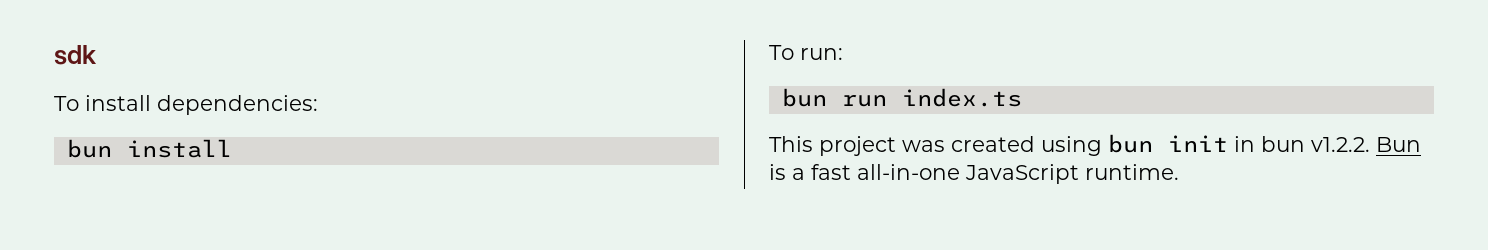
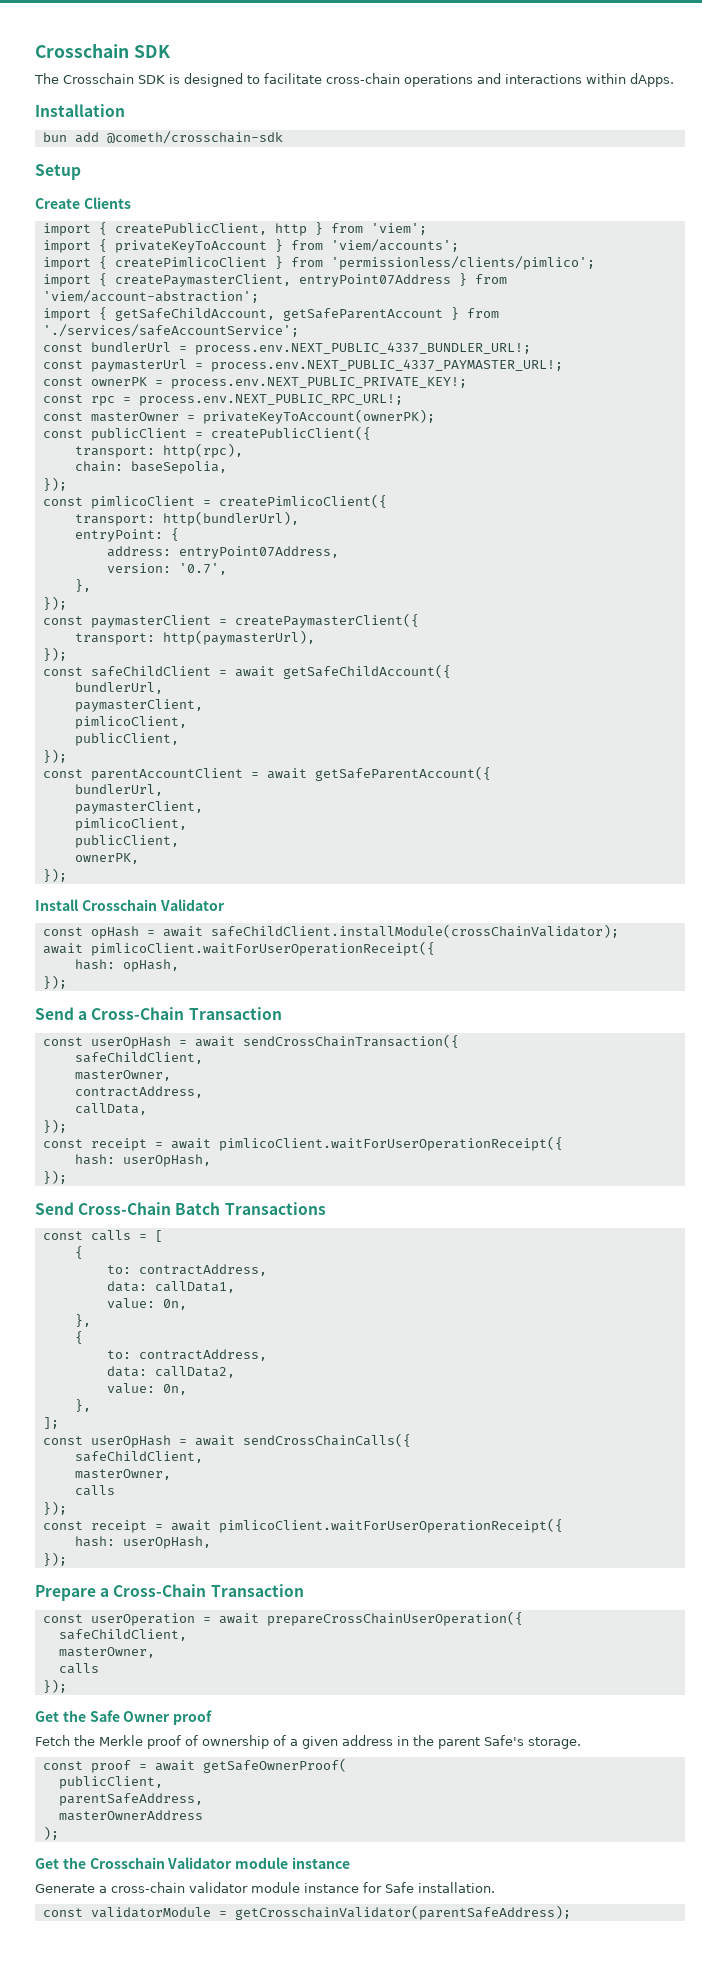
[54,45,97,65] [54,95,318,115] [66,139,232,158] [769,45,843,60] [781,88,1022,107] [769,134,1421,156] [769,164,1179,184] sdk // To install dependencies: // bun install // To run: // bun run index.ts // This project was created using bun init in bun v1.2.2. Bun is a fast all-in-one JavaScript runtime. -> [35,44,171,58] [34,73,674,87] [35,104,125,117] [42,131,283,144] [35,164,81,180] [35,197,131,209] [42,222,427,236] [42,239,459,253] [42,256,595,270] [42,273,507,287] [42,290,259,303] [42,307,499,321] [42,324,299,337] [42,342,531,355] [42,359,563,372] [42,377,467,389] [42,394,403,406] [42,409,435,424] [42,426,371,441] [74,443,243,458] [74,461,227,474] [42,477,67,491] [42,494,387,509] [74,511,299,526] [74,528,179,542] [106,546,339,559] [106,563,227,575] [74,579,91,592] [42,596,67,610] [42,613,419,628] [74,630,315,645] [42,647,67,661] [42,664,451,679] [74,682,163,694] [74,699,203,712] [74,716,187,729] [74,733,179,746] [42,749,67,763] [42,766,491,781] [74,784,163,796] [74,801,203,814] [74,818,187,831] [74,835,179,848] [74,853,139,864] [42,868,67,882] [35,899,225,911] [42,924,619,939] [42,941,435,956] [74,959,179,972] [42,975,67,989] [35,1007,282,1020] [42,1034,459,1049] [74,1052,203,1064] [74,1070,171,1081] [74,1086,203,1098] [74,1103,147,1115] [42,1119,67,1133] [42,1136,563,1151] [74,1154,211,1167] [42,1170,67,1184] [35,1202,326,1215] [42,1230,163,1242] [74,1246,83,1259] [106,1264,267,1276] [106,1281,235,1293] [106,1298,187,1310] [74,1314,91,1327] [74,1331,83,1344] [106,1349,267,1361] [106,1366,235,1378] [106,1383,187,1395] [74,1399,91,1412] [42,1417,59,1429] [42,1433,411,1448] [74,1451,203,1463] [74,1469,171,1480] [74,1485,115,1496] [42,1501,67,1515] [42,1518,563,1533] [74,1536,211,1549] [42,1552,67,1566] [35,1584,304,1601] [42,1611,523,1626] [58,1629,187,1641] [58,1647,155,1658] [58,1663,99,1674] [42,1679,67,1693] [35,1710,213,1725] [35,1735,581,1749] [42,1758,347,1773] [58,1776,163,1789] [58,1793,203,1806] [58,1810,203,1821] [42,1826,59,1840] [35,1857,350,1869] [35,1882,495,1893] [42,1905,571,1920] Crosschain SDK // The Crosschain SDK is designed to facilitate cross-chain operations and interactions within dApps. // Installation // bun add @cometh/crosschain-sdk // Setup // Create Clients // import { createPublicClient, http } from 'viem'; // import { privateKeyToAccount } from 'viem/accounts'; // import { createPimlicoClient } from 'permissionless/clients/pimlico'; // import { createPaymasterClient, entryPoint07Address } from 'viem/account-abstraction'; // import { getSafeChildAccount, getSafeParentAccount } from './services/safeAccountService'; // const bundlerUrl = process.env.NEXT_PUBLIC_4337_BUNDLER_URL!; // const paymasterUrl = process.env.NEXT_PUBLIC_4337_PAYMASTER_URL!; // const ownerPK = process.env.NEXT_PUBLIC_PRIVATE_KEY!; // const rpc = process.env.NEXT_PUBLIC_RPC_URL!; // const masterOwner = privateKeyToAccount(ownerPK); // const publicClient = createPublicClient({ // transport: http(rpc), // chain: baseSepolia, // }); // const pimlicoClient = createPimlicoClient({ // transport: http(bundlerUrl), // entryPoint: { // address: entryPoint07Address, // version: '0.7', // }, // }); // const paymasterClient = createPaymasterClient({ // transport: http(paymasterUrl), // }); // const safeChildClient = await getSafeChildAccount({ // bundlerUrl, // paymasterClient, // pimlicoClient, // publicClient, // }); // const parentAccountClient = await getSafeParentAccount({ // bundlerUrl, // paymasterClient, // pimlicoClient, // publicClient, // ownerPK, // }); // Install Crosschain Validator // const opHash = await safeChildClient.installModule(crossChainValidator); // await pimlicoClient.waitForUserOperationReceipt({ // hash: opHash, // }); // Send a Cross-Chain Transaction // const userOpHash = await sendCrossChainTransaction({ // safeChildClient, // masterOwner, // contractAddress, // callData, // }); // const receipt = await pimlicoClient.waitForUserOperationReceipt({ // hash: userOpHash, // }); // Send Cross-Chain Batch Transactions // const calls = [ // { // to: contractAddress, // data: callData1, // value: 0n, // }, // { // to: contractAddress, // data: callData2, // value: 0n, // }, // ]; // const userOpHash = await sendCrossChainCalls({ // safeChildClient, // masterOwner, // calls // }); // const receipt = await pimlicoClient.waitForUserOperationReceipt({ // hash: userOpHash, // }); // Prepare a Cross-Chain Transaction // const userOperation = await prepareCrossChainUserOperation({ // safeChildClient, // masterOwner, // calls // }); // Get the Safe Owner proof // Fetch the Merkle proof of ownership of a given address in the parent Safe's storage. // const proof = await getSafeOwnerProof( // publicClient, // parentSafeAddress, // masterOwnerAddress // ); // Get the Crosschain Validator module instance // Generate a cross-chain validator module instance for Safe installation. // const validatorModule = getCrosschainValidator(parentSafeAddress);

